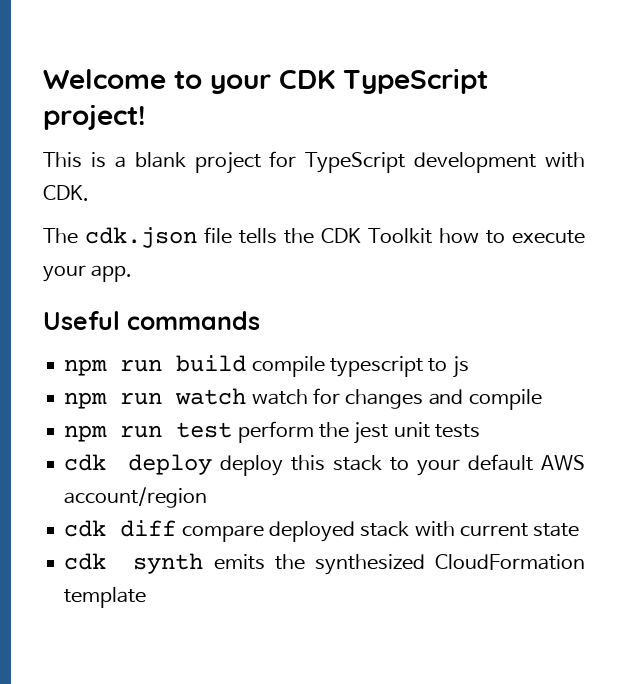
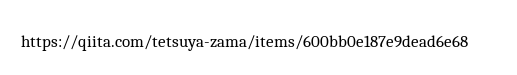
[43,68,488,94] [43,104,145,130] [43,151,585,174] [43,185,89,201] [43,227,585,248] [43,265,133,282] [43,311,260,330] [64,355,469,378] [64,388,542,410] [64,421,480,444] [64,454,585,476] [64,487,208,508] [64,520,580,542] [64,553,585,575] [64,587,147,608] Welcome to your CDK TypeScript project! // This is a blank project for TypeScript development with CDK. // The cdk.json file tells the CDK Toolkit how to execute your app. // Useful commands // npm run build compile typescript to js // npm run watch watch for changes and compile // npm run test perform the jest unit tests // cdk deploy deploy this stack to your default AWS account/region // cdk diff compare deployed stack with current state // cdk synth emits the synthesized CloudFormation template -> [21,35,468,51] https://qiita.com/tetsuya-zama/items/600bb0e187e9dead6e68

